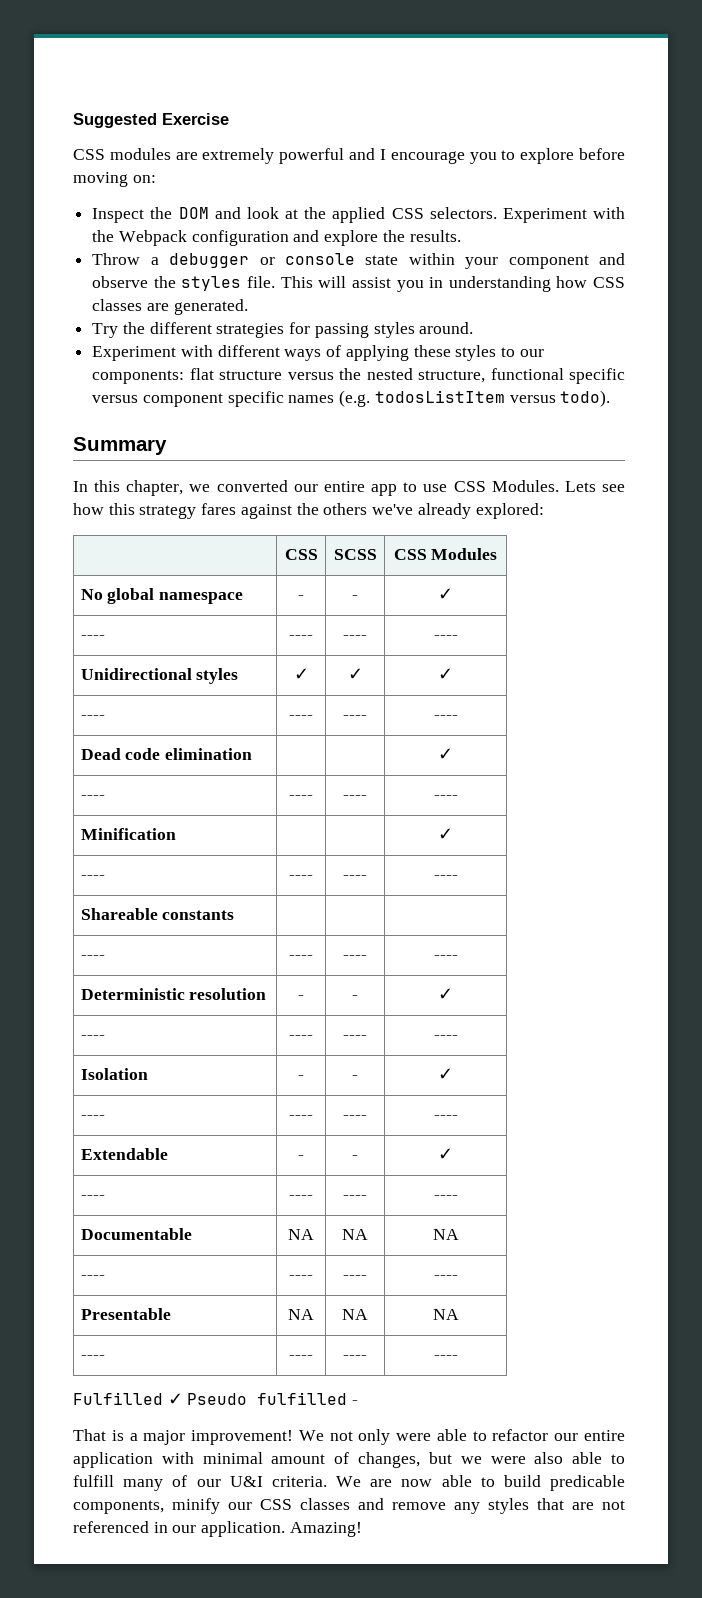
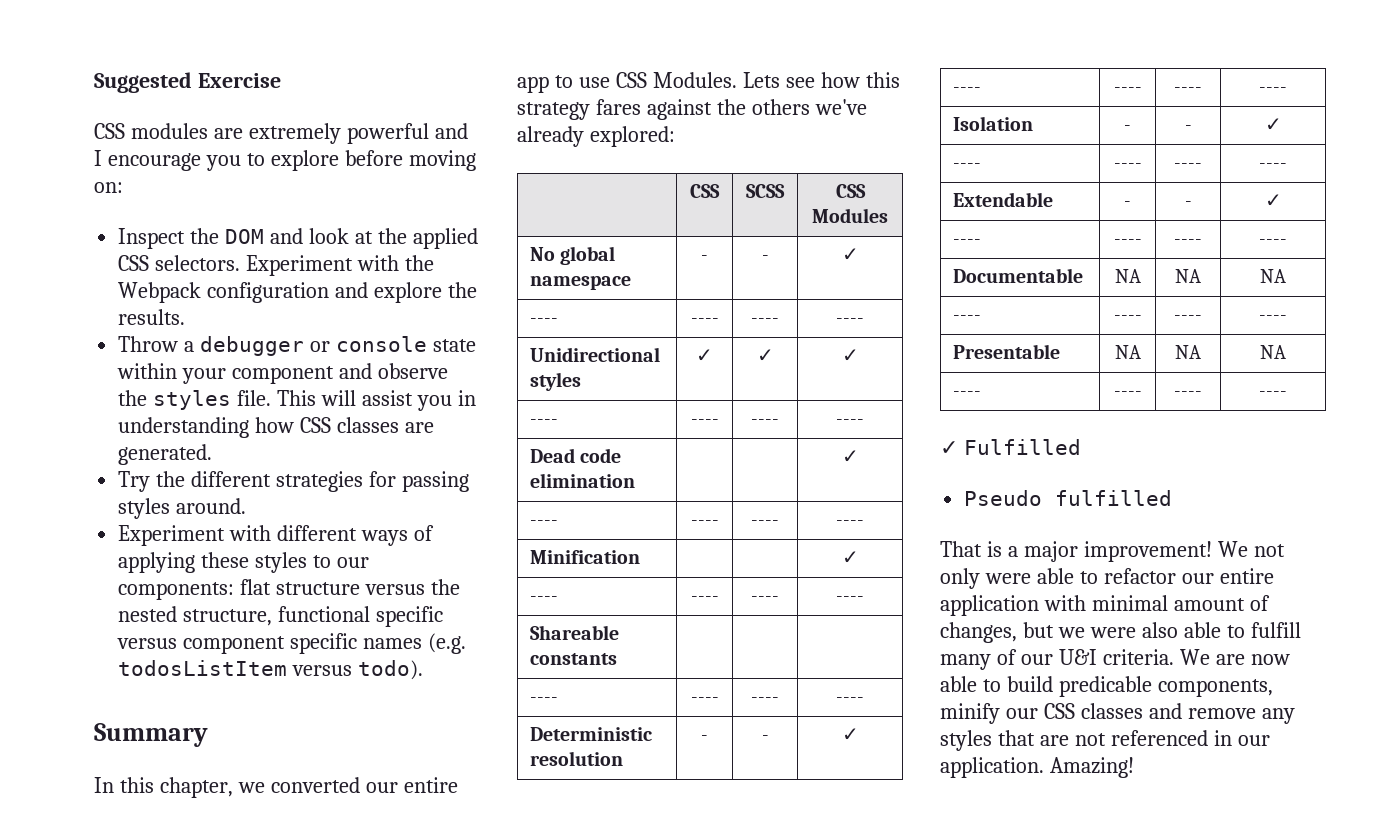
(458, 1357) none -> [940,441,958,455] ✓
[167,1393,183,1405] ✓ -> (1081, 447) //
[352,1400,359,1405] - -> (1173, 498) none

